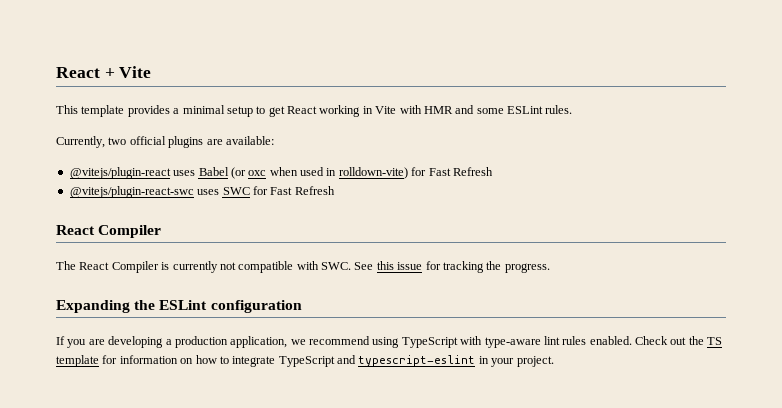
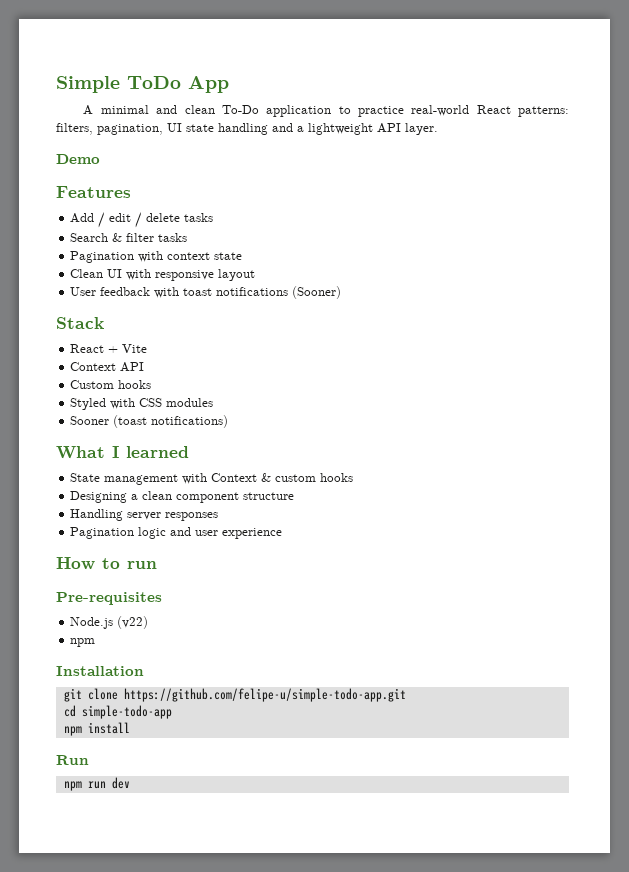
[56,66,152,78] [56,105,573,117] [56,136,274,148] [69,167,493,179] [69,186,335,198] [56,225,162,238] [56,261,550,273] [56,300,302,313] [56,336,723,348] [56,355,554,367] React + Vite // This template provides a minimal setup to get React working in Vite with HMR and some ESLint rules. // Currently, two official plugins are available: // @vitejs/plugin-react uses Babel (or oxc when used in rolldown-vite) for Fast Refresh // @vitejs/plugin-react-swc uses SWC for Fast Refresh // React Compiler // The React Compiler is currently not compatible with SWC. See this issue for tracking the progress. // Expanding the ESLint configuration // If you are developing a production application, we recommend using TypeScript with type-aware lint rules enabled. Check out the TS template for information on how to integrate TypeScript and typescript-eslint in your project. -> [56,76,229,93] [83,105,569,117] [56,123,438,135] [56,154,100,164] [56,186,131,198] [70,212,214,228] [70,233,188,242] [70,251,243,263] [70,269,256,281] [70,286,342,299] [56,317,104,329] [70,344,148,353] [70,362,145,372] [70,380,152,389] [70,398,214,410] [70,415,229,428] [56,446,189,459] [70,473,354,485] [70,491,295,503] [70,509,219,521] [70,527,283,539] [56,557,157,570] [56,592,162,605] [70,616,149,629] [70,638,96,647] [56,666,144,676] [63,688,406,702] [63,705,172,719] [63,722,130,736] [56,755,89,765] [63,777,130,791] Simple ToDo App // A minimal and clean To-Do application to practice real-world React patterns: filters, pagination, UI state handling and a lightweight API layer. // Demo // Features // Add / edit / delete tasks // Search & filter tasks // Pagination with context state // Clean UI with responsive layout // User feedback with toast notifications (Sooner) // Stack // React + Vite // Context API // Custom hooks // Styled with CSS modules // Sooner (toast notifications) // What I learned // State management with Context & custom hooks // Designing a clean component structure // Handling server responses // Pagination logic and user experience // How to run // Pre-requisites // Node.js (v22) // npm // Installation // git clone https://github.com/felipe-u/simple-todo-app.git // cd simple-todo-app // npm install // Run // npm run dev

